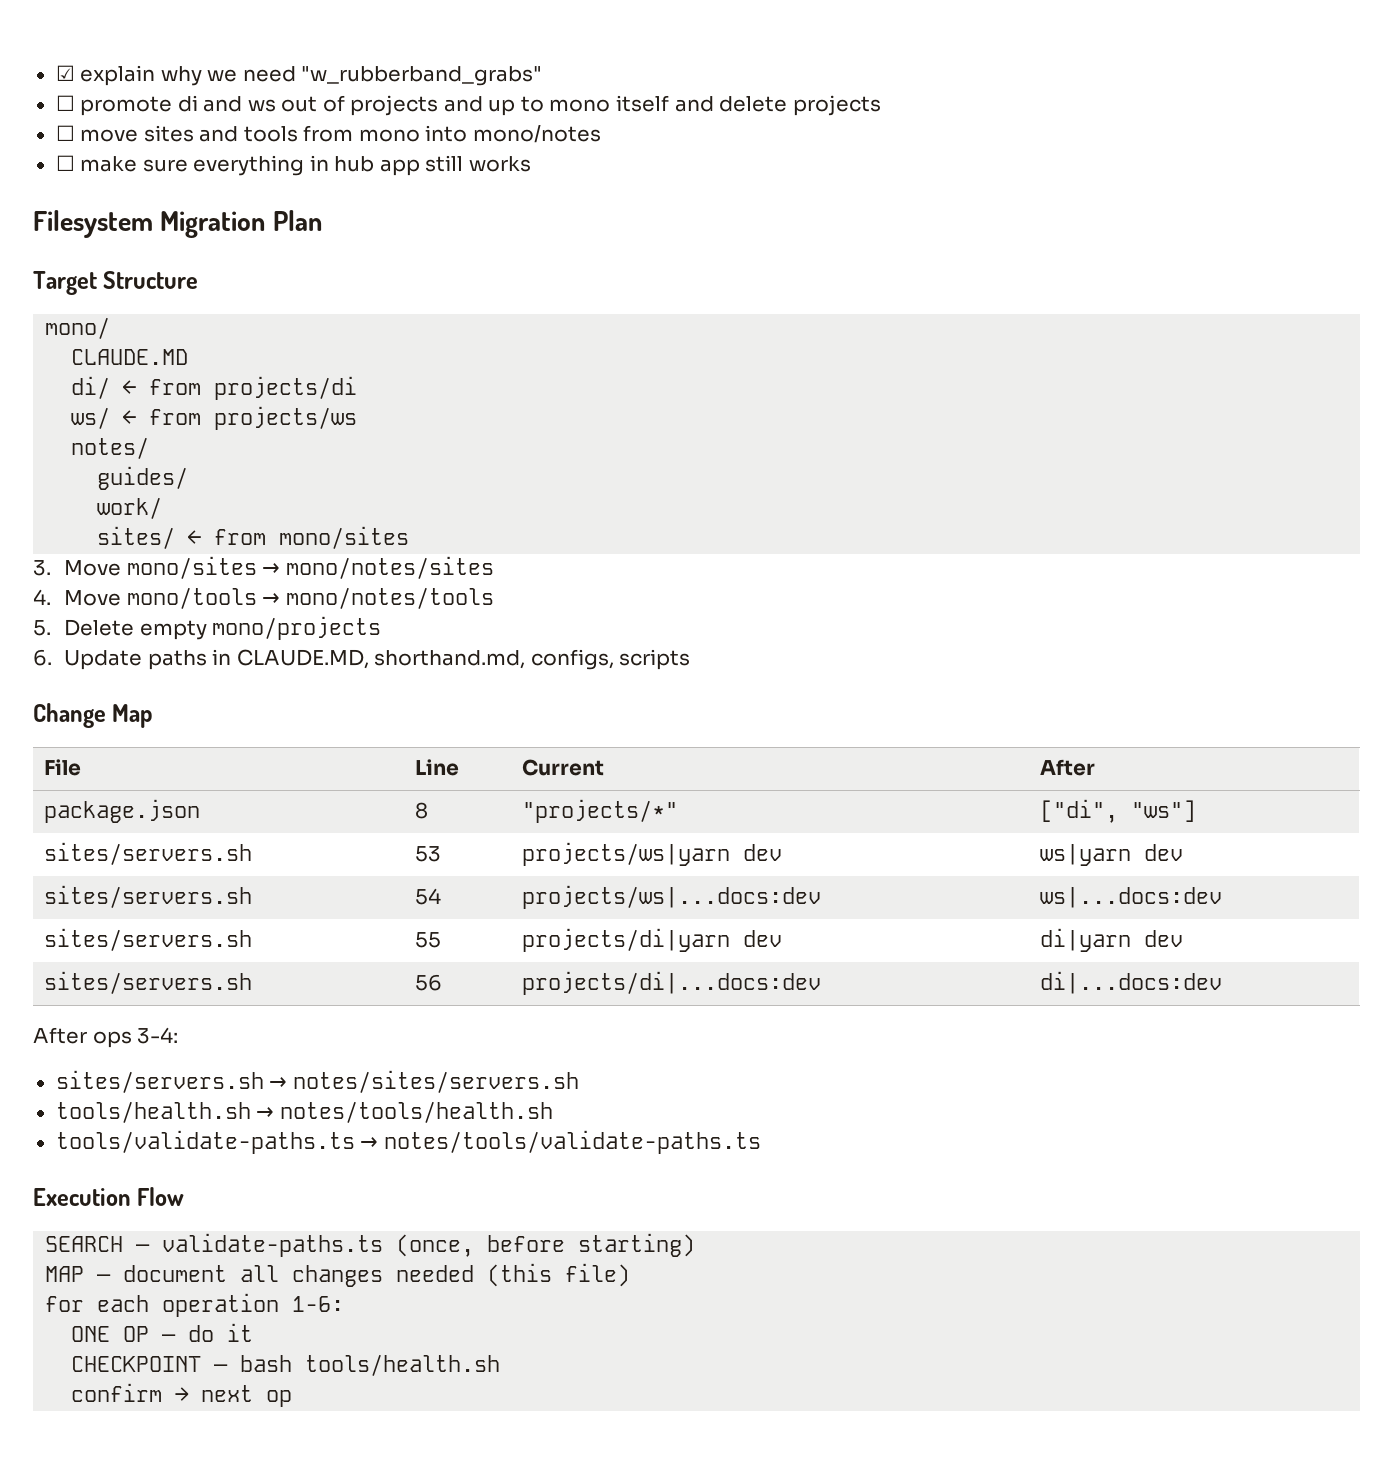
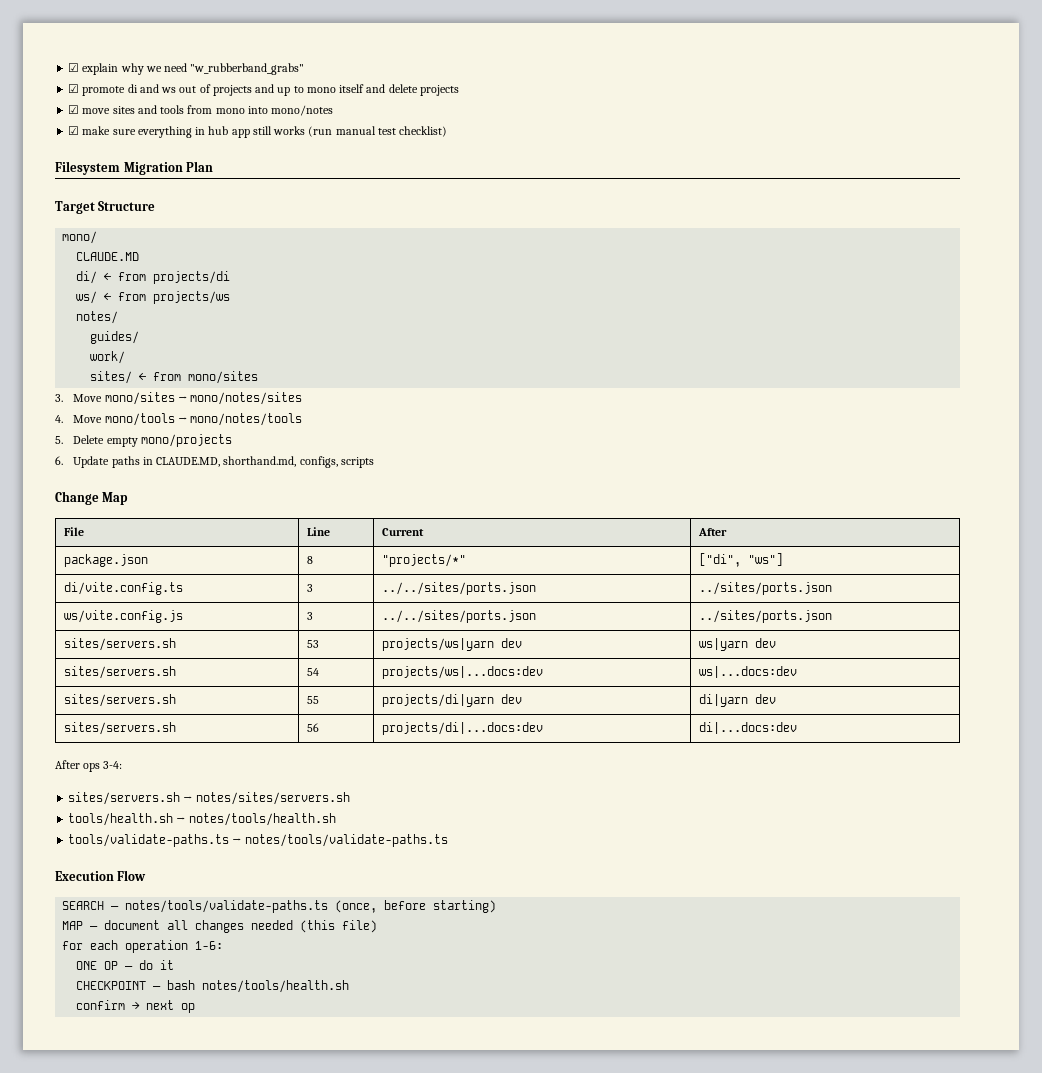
[55,95,75,111] ☐ -> [68,84,80,93] ☑
[55,125,75,141] ☐ -> [68,105,80,114] ☑
[55,155,75,171] ☐ -> [68,126,80,135] ☑
(531, 164) none -> [308,126,448,137] (run manual test checklist)
(1196, 811) none -> [64,582,184,595] [307,584,314,592] [382,582,537,595] [699,582,833,595] [64,610,184,623] [307,612,314,620] [382,610,537,623] [699,610,833,623] // di/vite.config.ts | 3 | ../../sites/ports.json | ../sites/ports.json // ws/vite.config.js | 3 | ../../sites/ports.json | ../sites/ports.json
[162,1233,384,1257] validate-paths.ts -> [125,900,329,913] notes/tools/validate-paths.ts
[305,1354,501,1376] tools/health.sh -> [202,980,350,993] notes/tools/health.sh

